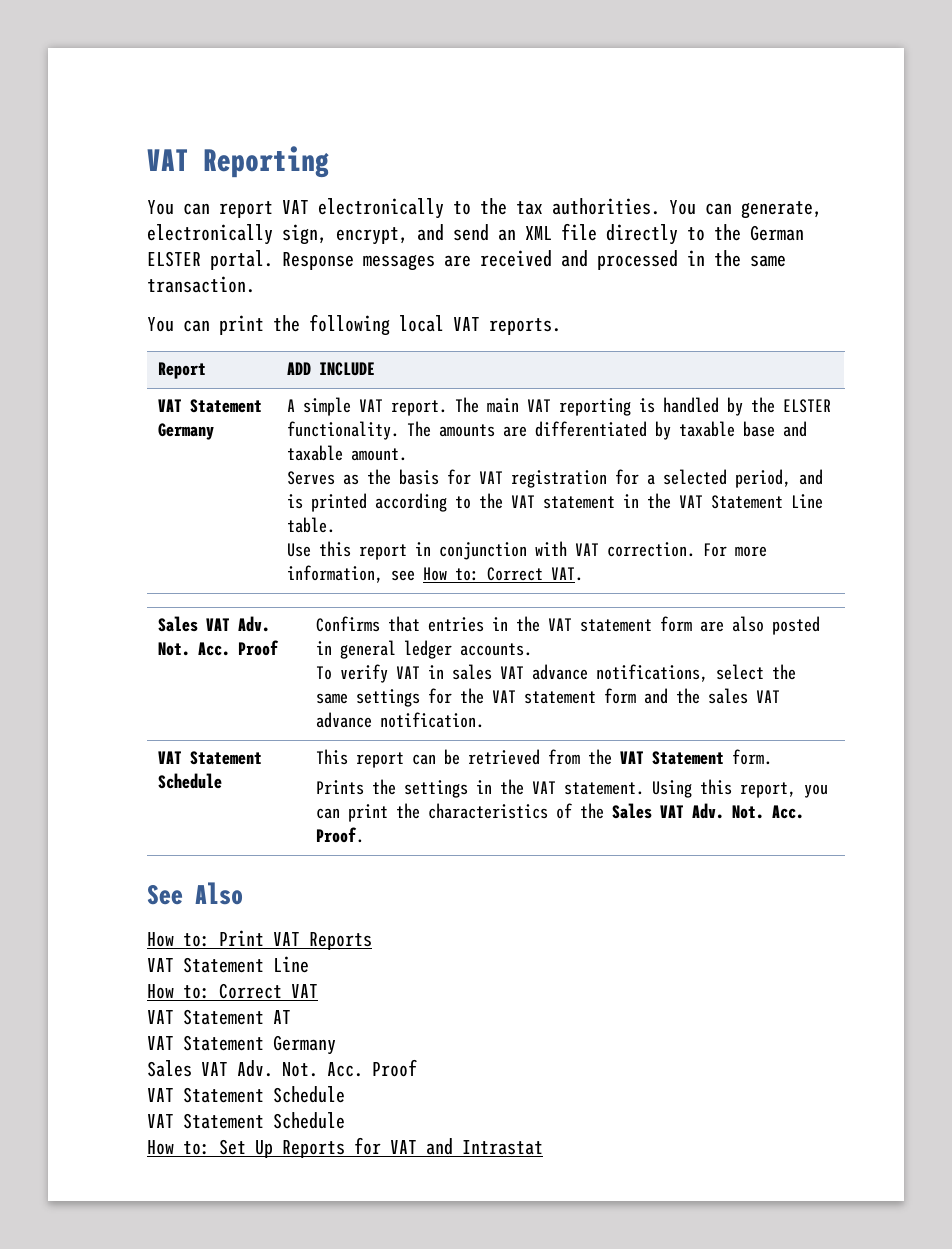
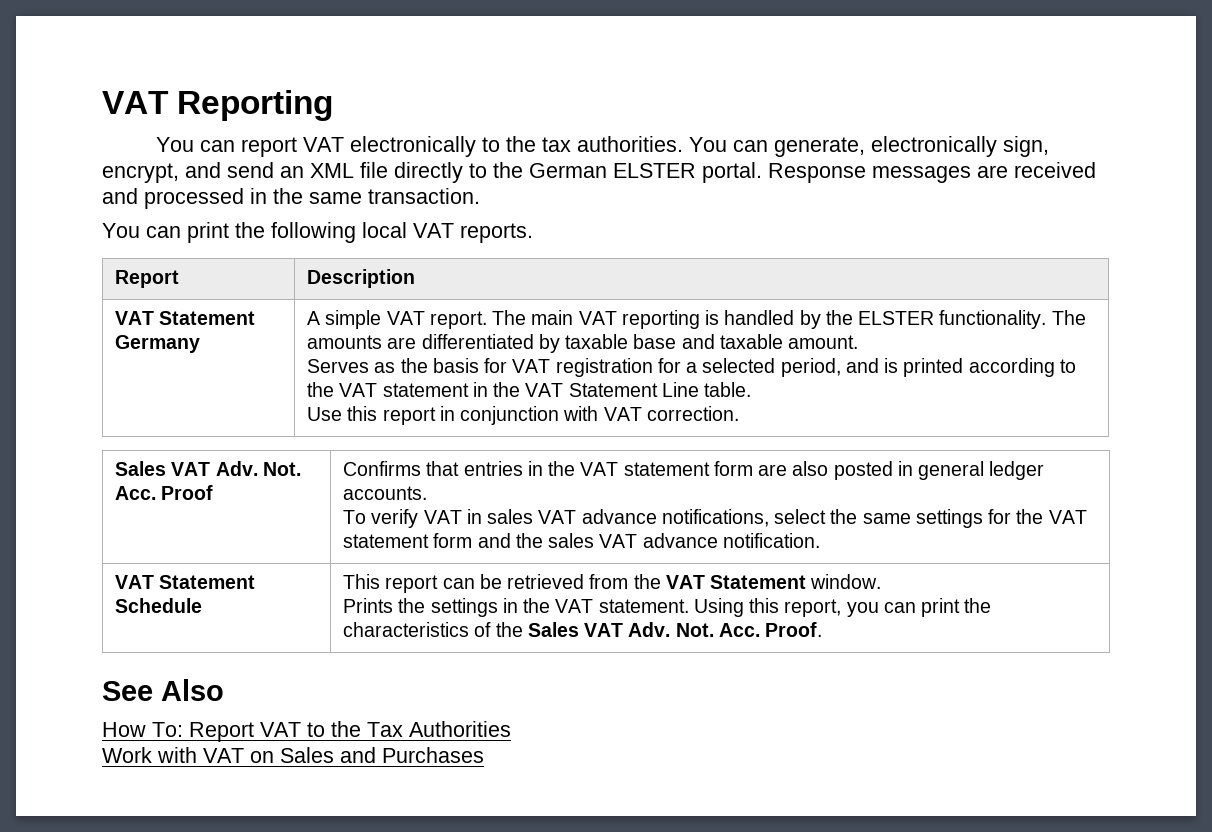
[286,362,375,376] ADD INCLUDE -> [306,269,415,288] Description
[702,543,767,557] [286,565,583,583] For more information, see How to: Correct VAT. -> (739, 413) none
[731,749,772,765] form. -> [810,574,882,589] window.
[183,930,372,950] [147,956,309,973] [147,983,318,999] [147,1009,291,1025] [147,1035,336,1055] [147,1059,417,1077] [147,1086,345,1103] [147,1112,345,1129] [147,1137,543,1158] to: Print VAT Reports // VAT Statement Line // How to: Correct VAT // VAT Statement AT // VAT Statement Germany // Sales VAT Adv. Not. Acc. Proof // VAT Statement Schedule // VAT Statement Schedule // How to: Set Up Reports for VAT and Intrastat -> [152,721,511,742] [102,747,484,763] To: Report VAT to the Tax Authorities // Work with VAT on Sales and Purchases

